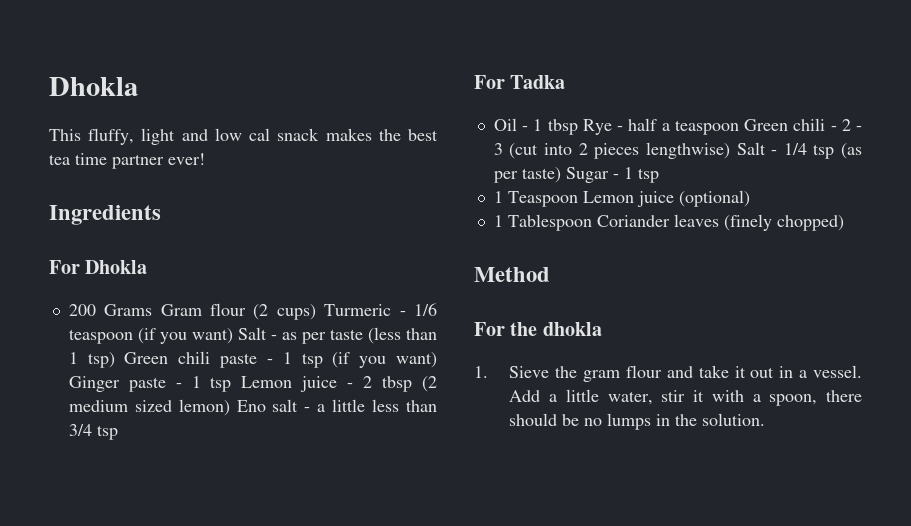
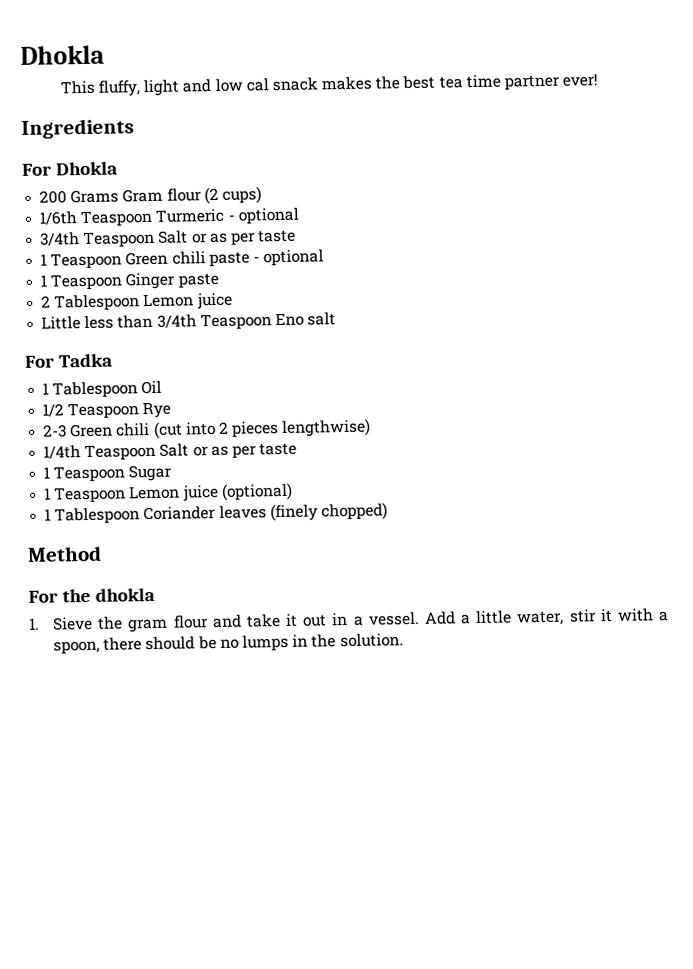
[324,303,437,316] [68,327,437,344] [68,351,437,368] Turmeric - 1/6 teaspoon (if you want) Salt - as per taste (less than 1 tsp) Green chili paste - 1 tsp (if you want) -> [39,207,299,228] [40,229,297,249] [40,249,325,270] [40,273,123,291] // 1/6th Teaspoon Turmeric - optional // 3/4th Teaspoon Salt or as per taste // 1 Teaspoon Green chili paste - optional // 1 Teaspoon
[175,376,437,392] [68,399,437,416] [68,424,118,440] - 1 tsp Lemon juice - 2 tbsp (2 medium sized lemon) Eno salt - a little less than 3/4 tsp -> [41,292,233,312] [41,312,337,331] // 2 Tablespoon Lemon juice // Little less than 3/4th Teaspoon Eno salt
(566, 82) none -> [42,381,139,399] 1 Tablespoon
[522,118,862,135] [493,143,503,155] - 1 tbsp Rye - half a teaspoon Green chili - 2 - 3 -> [42,402,172,420] [43,423,151,438] // 1/2 Teaspoon Rye // 2-3 Green chili
[736,142,862,159] [493,167,659,183] Salt - 1/4 tsp (as per taste) Sugar - 1 tsp -> [43,442,298,462] [43,464,173,483] // 1/4th Teaspoon Salt or as per taste // 1 Teaspoon Sugar

